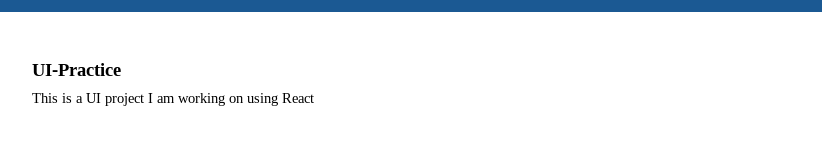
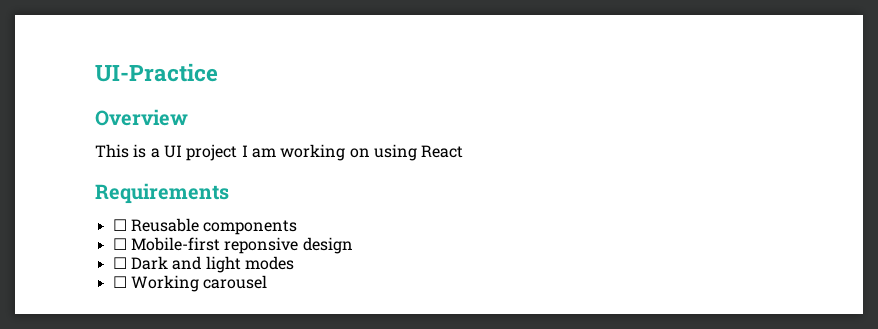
(121, 69) none -> [95,109,188,126] // Overview
(314, 98) none -> [95,183,229,204] [112,218,298,235] [112,237,353,254] [112,256,294,273] [112,275,268,292] // Requirements // ☐ Reusable components // ☐ Mobile-first reponsive design // ☐ Dark and light modes // ☐ Working carousel

